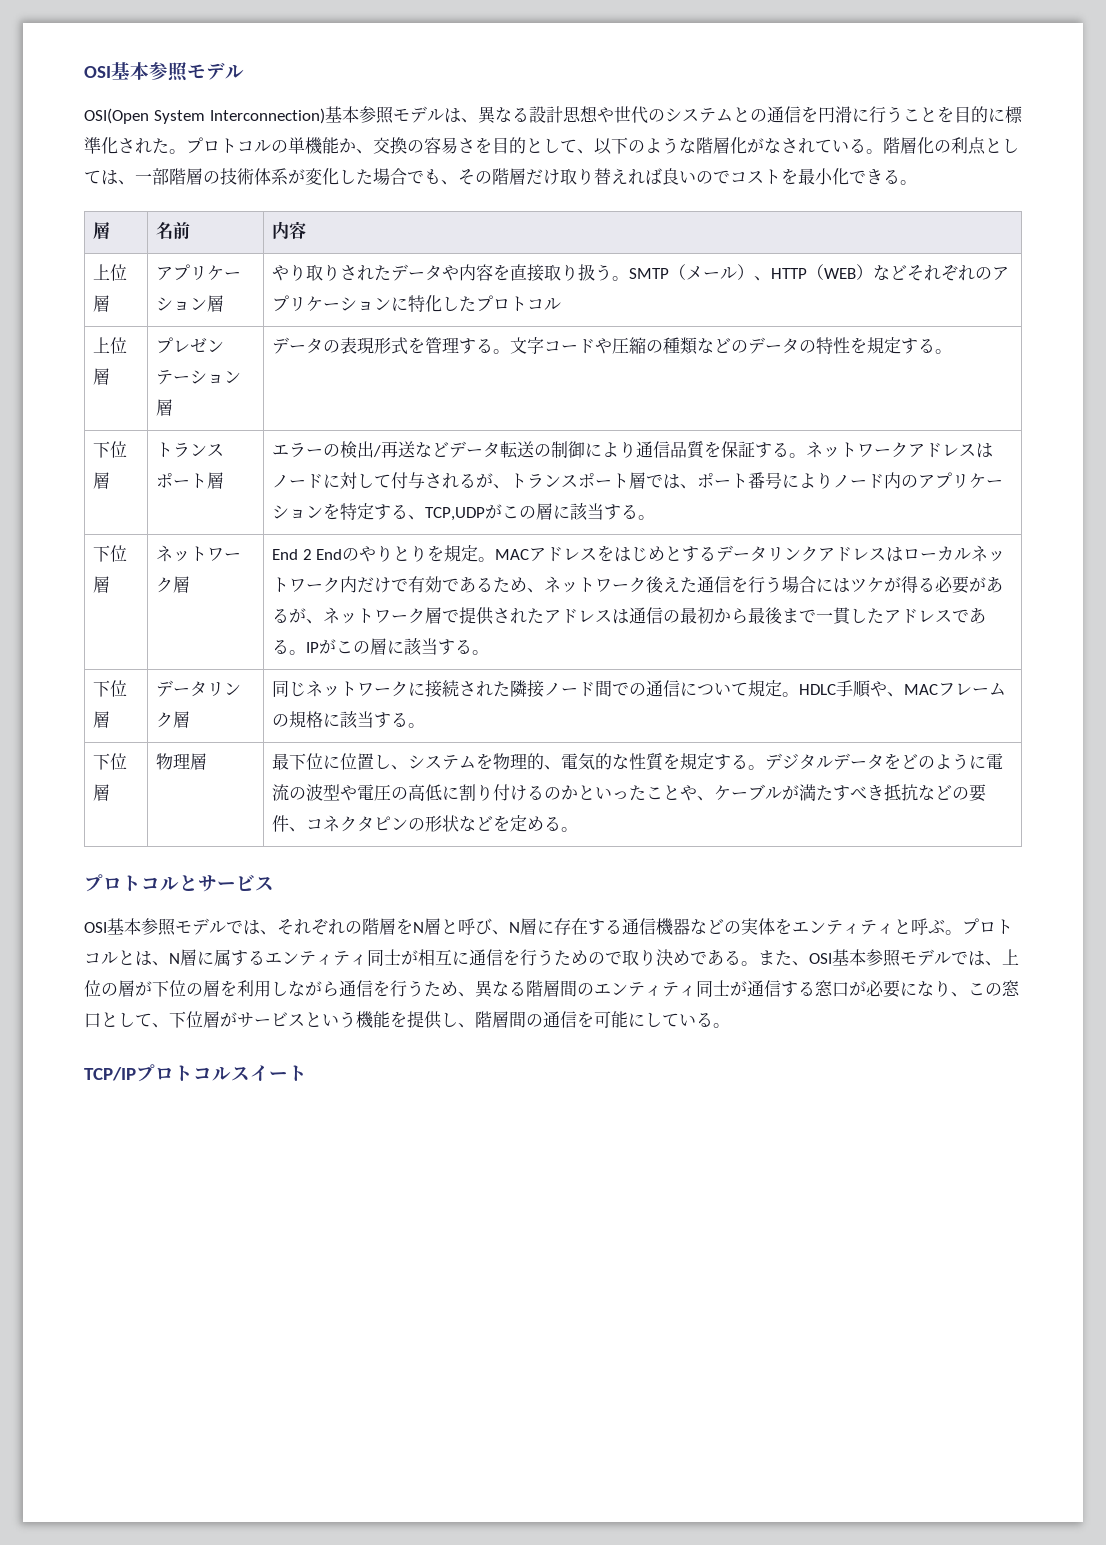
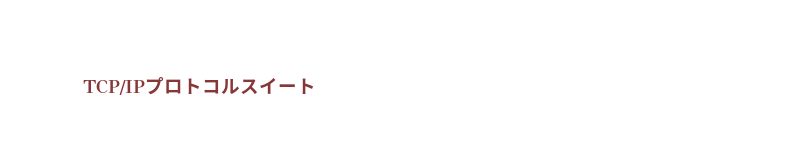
[84,62,244,82] [84,106,1023,124] [84,137,1019,155] [84,168,917,185] [93,222,111,239] [156,222,191,239] [272,221,307,239] [93,264,128,281] [93,295,111,312] [156,264,242,281] [156,295,225,312] [272,264,1010,282] [272,295,562,313] [93,337,128,354] [93,368,111,385] [156,337,225,354] [156,370,242,385] [156,399,174,416] [272,337,953,355] [93,441,128,458] [93,472,111,489] [156,442,225,458] [156,472,225,489] [272,441,994,459] [272,472,1004,489] [272,503,656,521] [93,545,128,562] [93,576,111,593] [156,545,242,562] [156,576,191,593] [272,545,1006,562] [272,576,1004,594] [272,607,987,625] [272,638,490,656] [93,680,128,697] [93,711,111,728] [156,680,242,697] [156,711,191,728] [272,680,1007,698] [272,711,426,729] [93,753,128,770] [93,784,111,801] [156,753,208,770] [272,753,1004,771] [272,784,987,802] [272,815,579,832] [84,874,274,892] [84,918,1013,936] [84,949,1019,967] [84,980,1020,998] [84,1011,730,1029] OSI基本参照モデル // OSI(Open System Interconnection)基本参照モデルは、異なる設計思想や世代のシステムとの通信を円滑に行うことを目的に標準化された。プロトコルの単機能か、交換の容易さを目的として、以下のような階層化がなされている。階層化の利点としては、一部階層の技術体系が変化した場合でも、その階層だけ取り替えれば良いのでコストを最小化できる。 // 層 | 名前 | 内容 // 上位層 | アプリケーション層 | やり取りされたデータや内容を直接取り扱う。SMTP（メール）、HTTP（WEB）などそれぞれのアプリケーションに特化したプロトコル // 上位層 | プレゼンテーション層 | データの表現形式を管理する。文字コードや圧縮の種類などのデータの特性を規定する。 // 下位層 | トランスポート層 | エラーの検出/再送などデータ転送の制御により通信品質を保証する。ネットワークアドレスはノードに対して付与されるが、トランスポート層では、ポート番号によりノード内のアプリケーションを特定する、TCP,UDPがこの層に該当する。 // 下位層 | ネットワーク層 | End 2 Endのやりとりを規定。MACアドレスをはじめとするデータリンクアドレスはローカルネットワーク内だけで有効であるため、ネットワーク後えた通信を行う場合にはツケが得る必要があるが、ネットワーク層で提供されたアドレスは通信の最初から最後まで一貫したアドレスである。IPがこの層に該当する。 // 下位層 | データリンク層 | 同じネットワークに接続された隣接ノード間での通信について規定。HDLC手順や、MACフレームの規格に該当する。 // 下位層 | 物理層 | 最下位に位置し、システムを物理的、電気的な性質を規定する。デジタルデータをどのように電流の波型や電圧の高低に割り付けるのかといったことや、ケーブルが満たすべき抵抗などの要件、コネクタピンの形状などを定める。 // プロトコルとサービス // OSI基本参照モデルでは、それぞれの階層をN層と呼び、N層に存在する通信機器などの実体をエンティティと呼ぶ。プロトコルとは、N層に属するエンティティ同士が相互に通信を行うためので取り決めである。また、OSI基本参照モデルでは、上位の層が下位の層を利用しながら通信を行うため、異なる階層間のエンティティ同士が通信する窓口が必要になり、この窓口として、下位層がサービスという機能を提供し、階層間の通信を可能にしている。 // -> (83, 87) none

